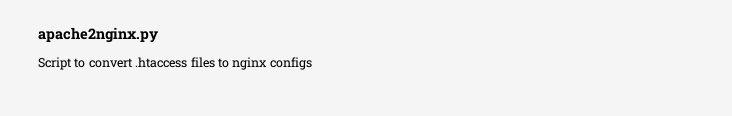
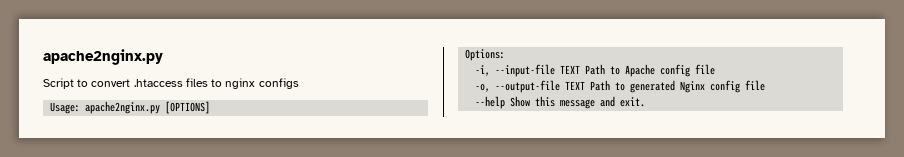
(312, 63) none -> [50,101,211,114] [465,49,506,61] [475,64,716,77] [475,80,766,93] [475,96,646,109] // Usage: apache2nginx.py [OPTIONS] // Options: // -i, --input-file TEXT Path to Apache config file // -o, --output-file TEXT Path to generated Nginx config file // --help Show this message and exit.

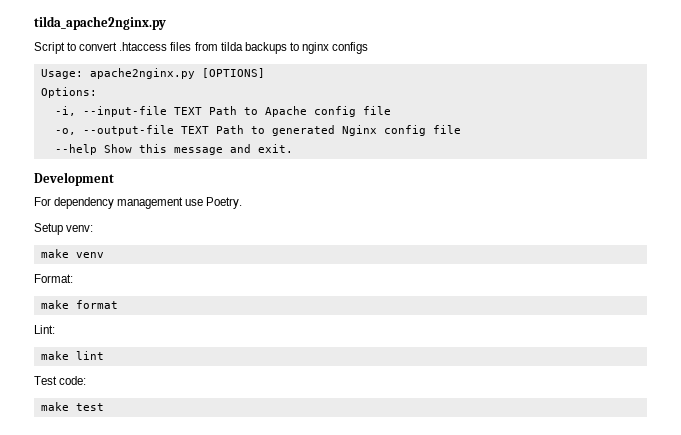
[43,49,163,65] apache2nginx.py -> [34,16,166,30] tilda_apache2nginx.py
(208, 82) none -> [194,42,287,54] from tilda backups
(646, 102) none -> [34,172,114,186] [34,197,243,209] [34,223,94,235] [40,249,104,258] [34,274,73,283] [40,300,118,309] [34,325,55,334] [40,351,104,360] [34,376,87,385] [40,402,104,411] // Development // For dependency management use Poetry. // Setup venv: // make venv // Format: // make format // Lint: // make lint // Test code: // make test

